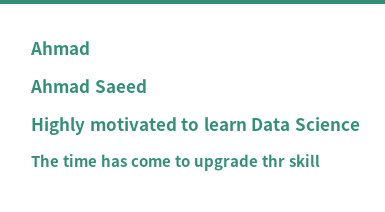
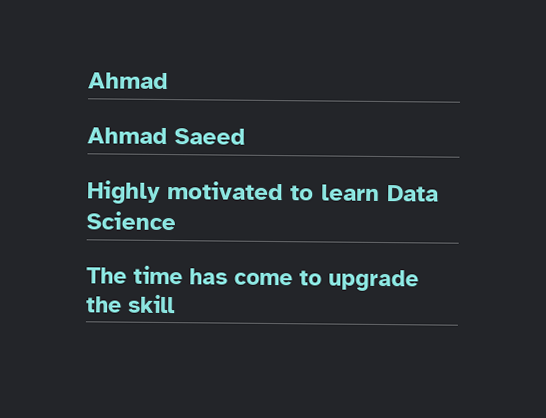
[262,154,286,167] thr -> [86,296,122,313] the

